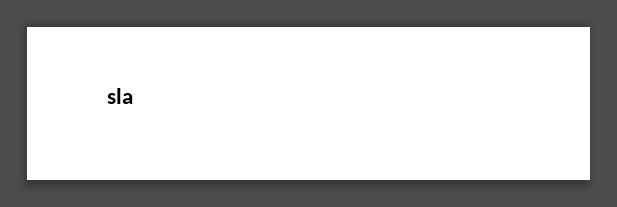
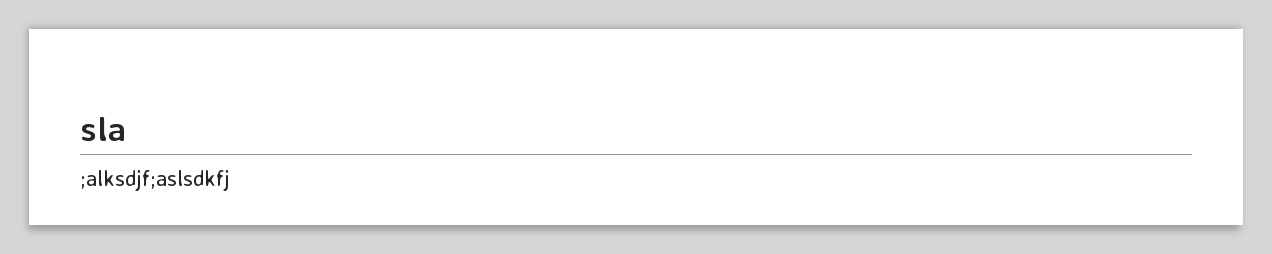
(133, 96) none -> [80,169,230,191] // ;alksdjf;aslsdkfj

